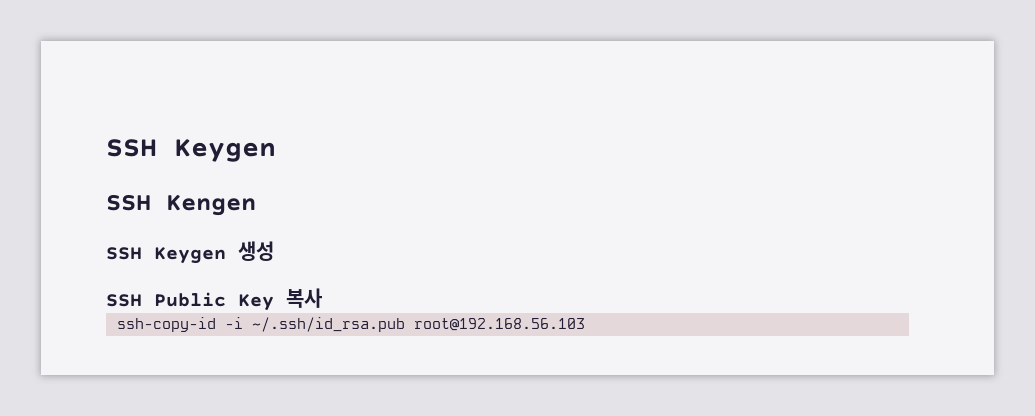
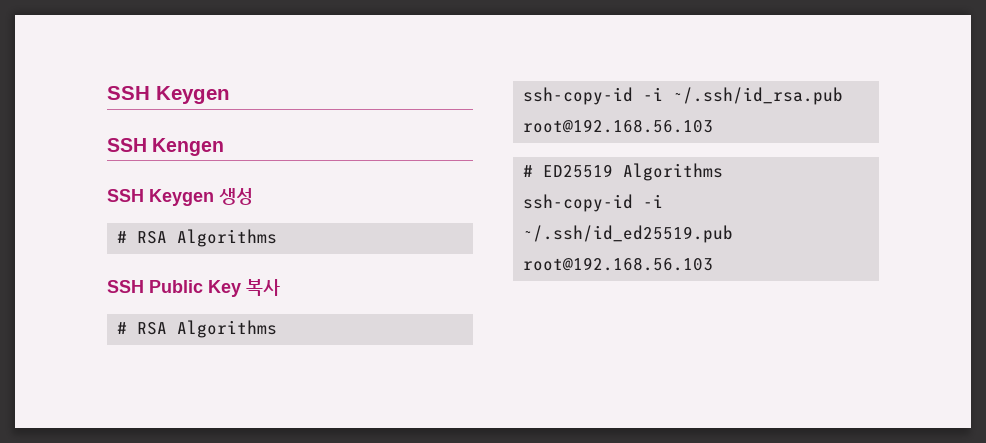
(274, 251) none -> [117,229,278,247] // # RSA Algorithms
(322, 298) none -> [117,320,278,338] // # RSA Algorithms
(585, 324) none -> [523,163,724,181] [523,194,664,212] [523,225,734,243] [523,257,714,271] // # ED25519 Algorithms // ssh-copy-id -i ~/.ssh/id_ed25519.pub root@192.168.56.103

